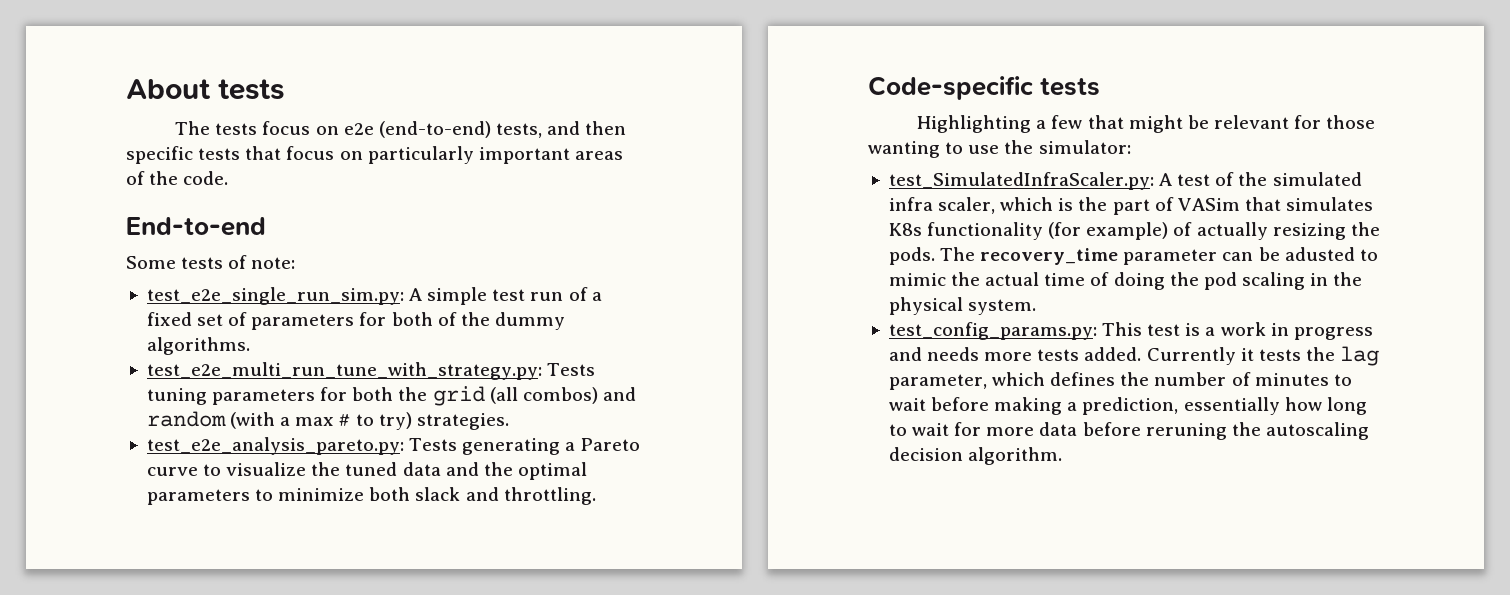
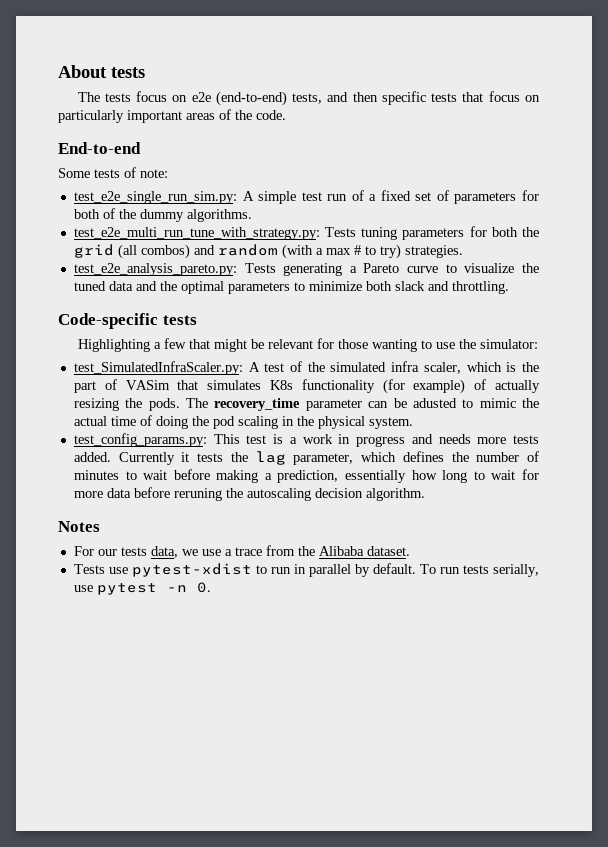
(1063, 456) none -> [58,521,100,532] [73,545,410,558] [73,563,539,577] [73,582,211,595] // Notes // For our tests data, we use a trace from the Alibaba dataset. // Tests use pytest-xdist to run in parallel by default. To run tests serially, use pytest -n 0.

